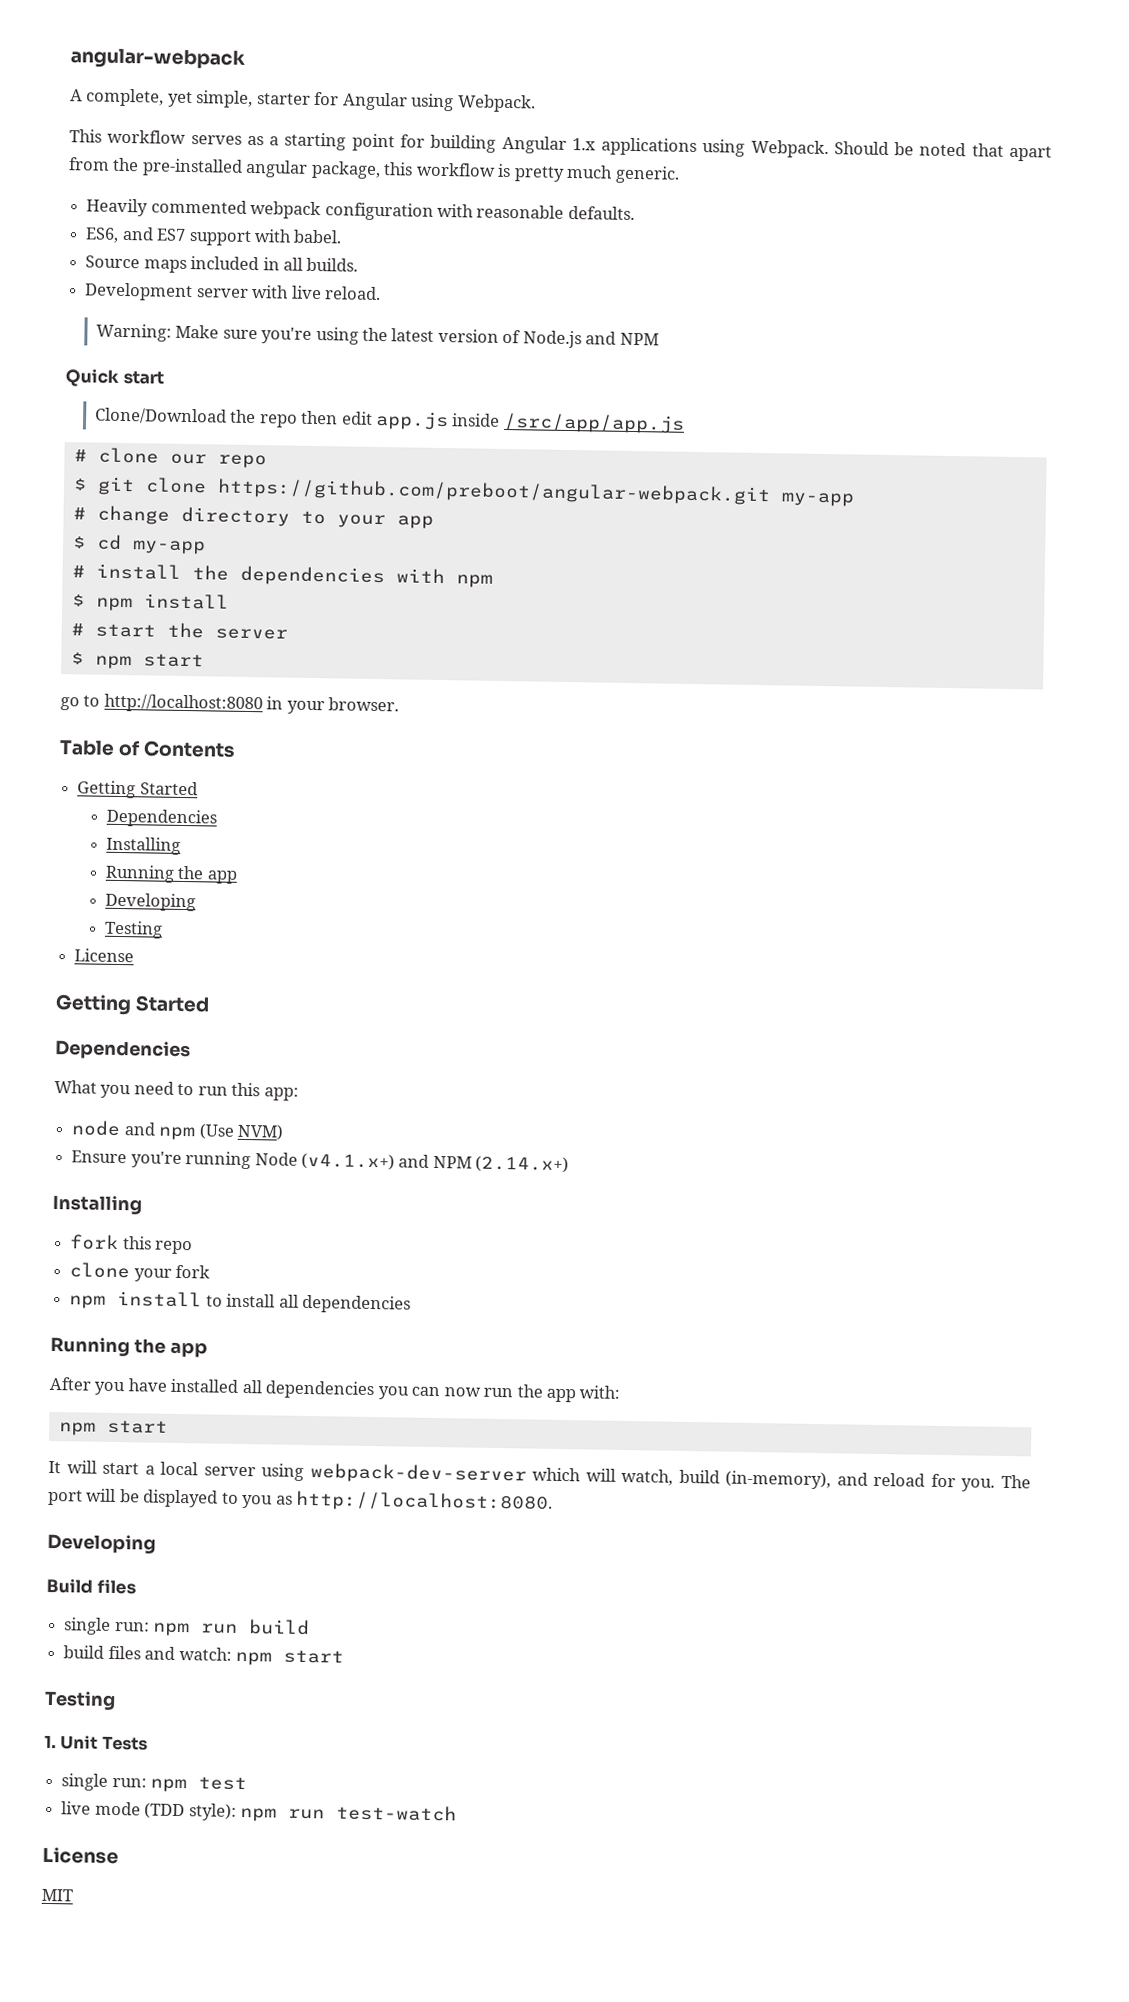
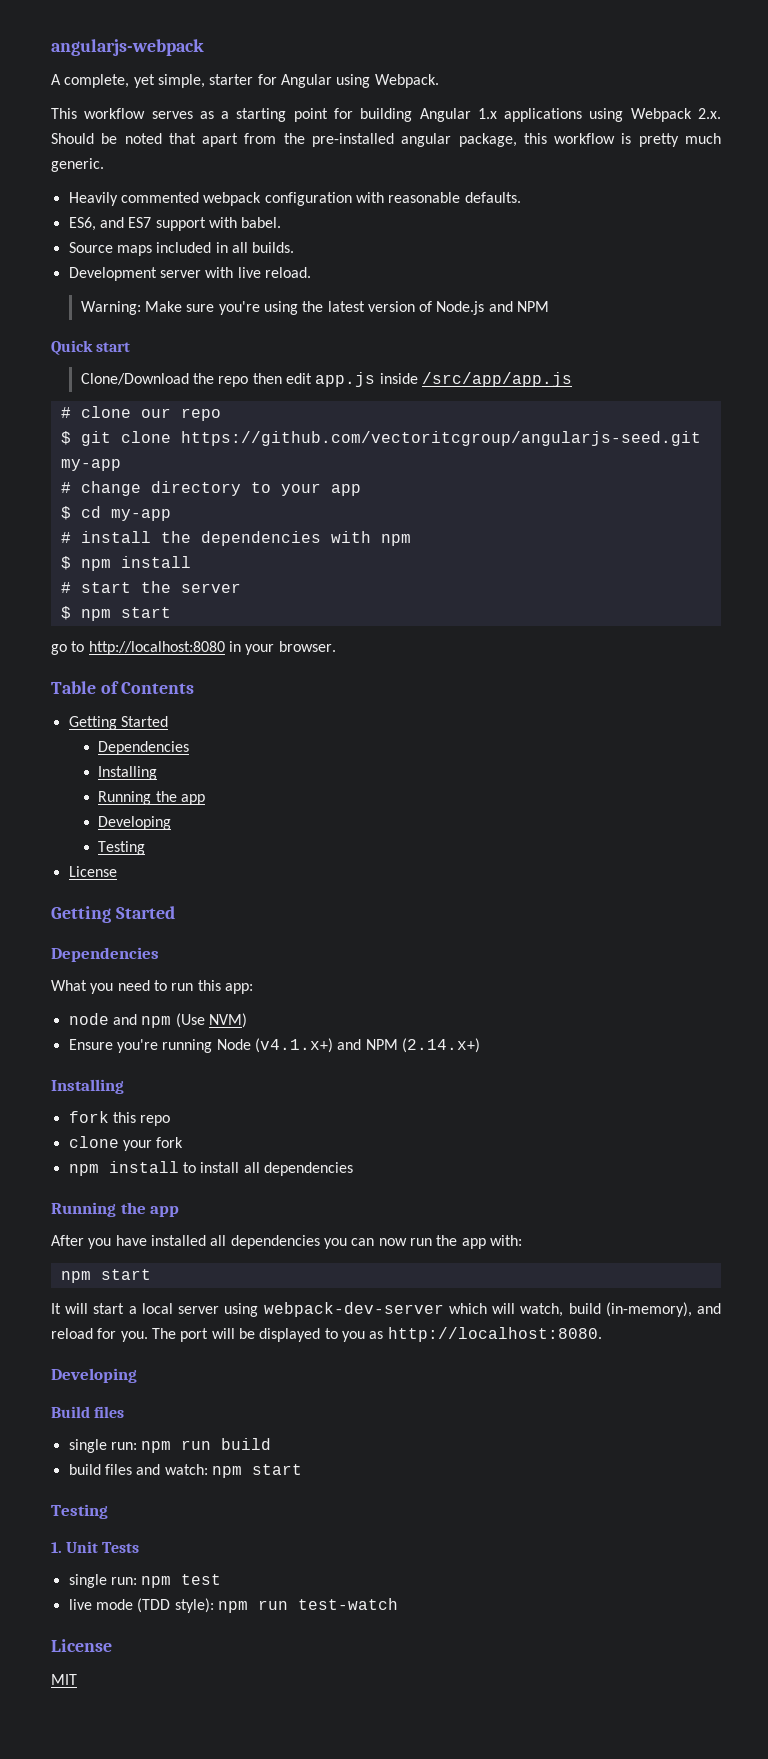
[70,48,246,70] angular-webpack -> [51,39,204,56] angularjs-webpack
[750,139,829,159] Webpack. -> [630,108,722,122] Webpack 2.x.
[216,478,771,506] https://github.com/preboot/angular-webpack.git -> [180,431,701,446] https://github.com/vectoritcgroup/angularjs-seed.git

